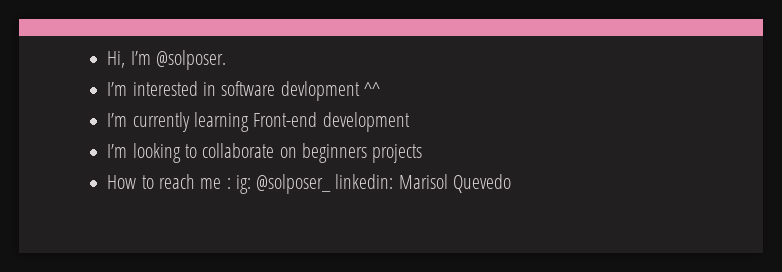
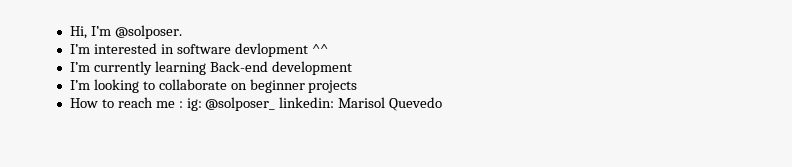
[253,112,318,127] Front-end -> [209,61,268,72] Back-end
[301,143,367,163] beginners -> [249,79,305,93] beginner

